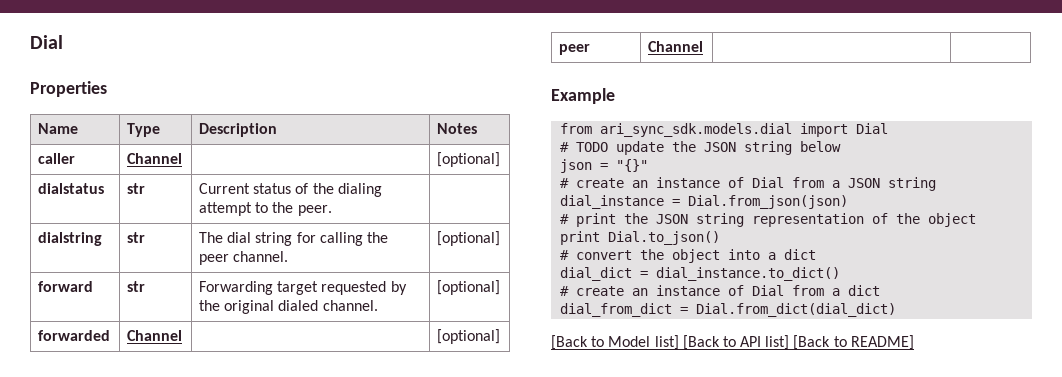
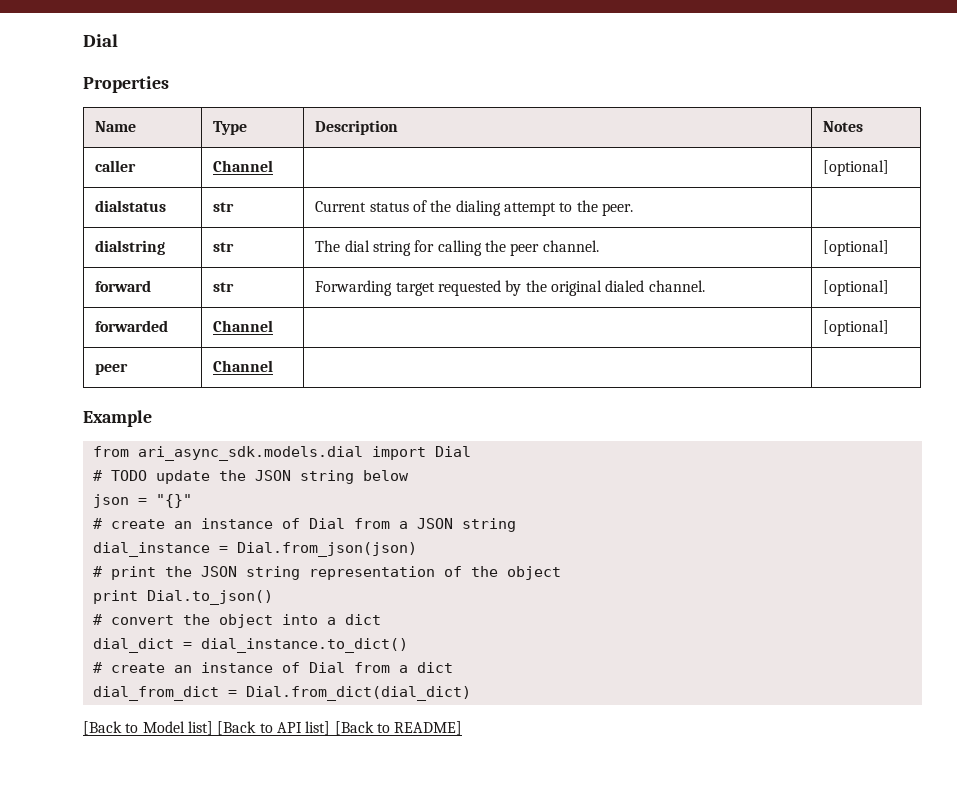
[600,123,793,137] ari_sync_sdk.models.dial -> [137,446,363,461] ari_async_sdk.models.dial

